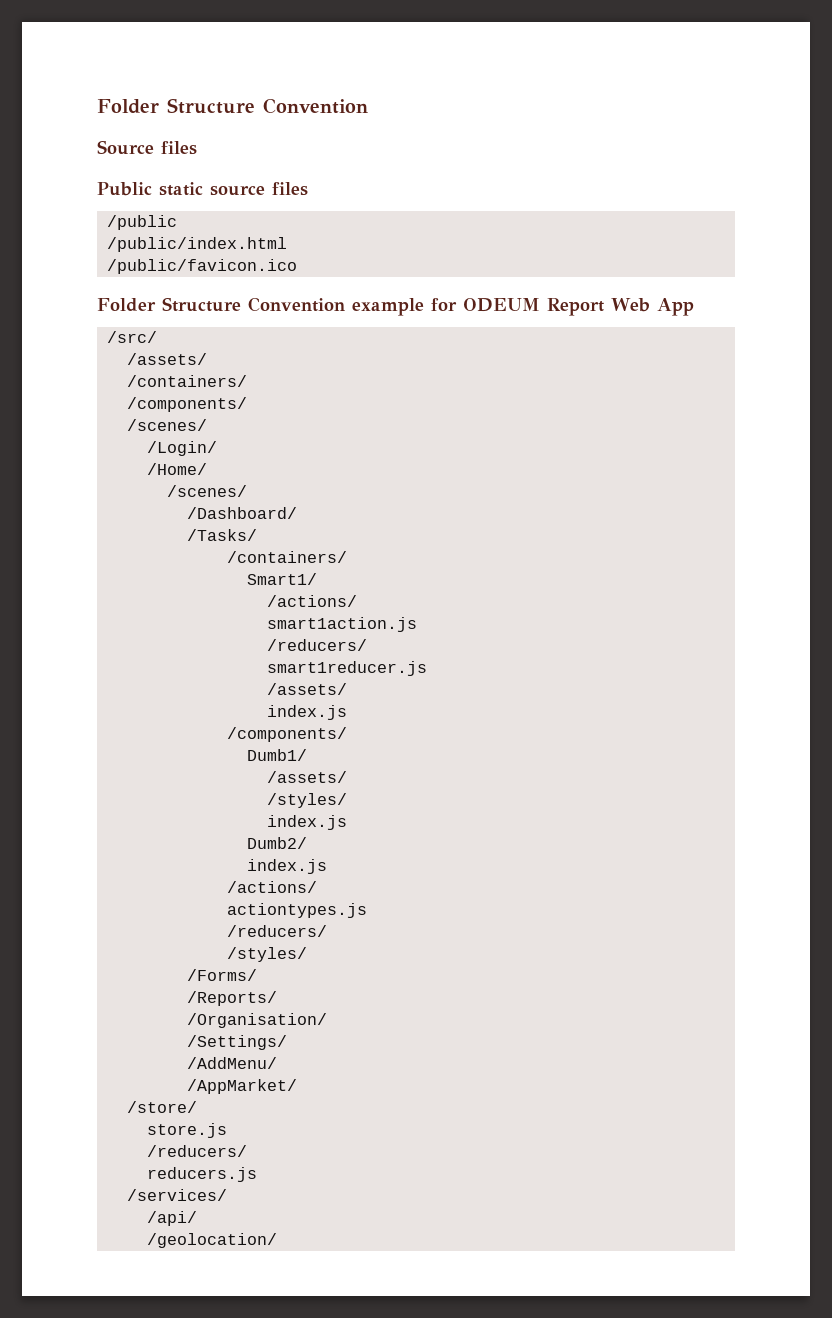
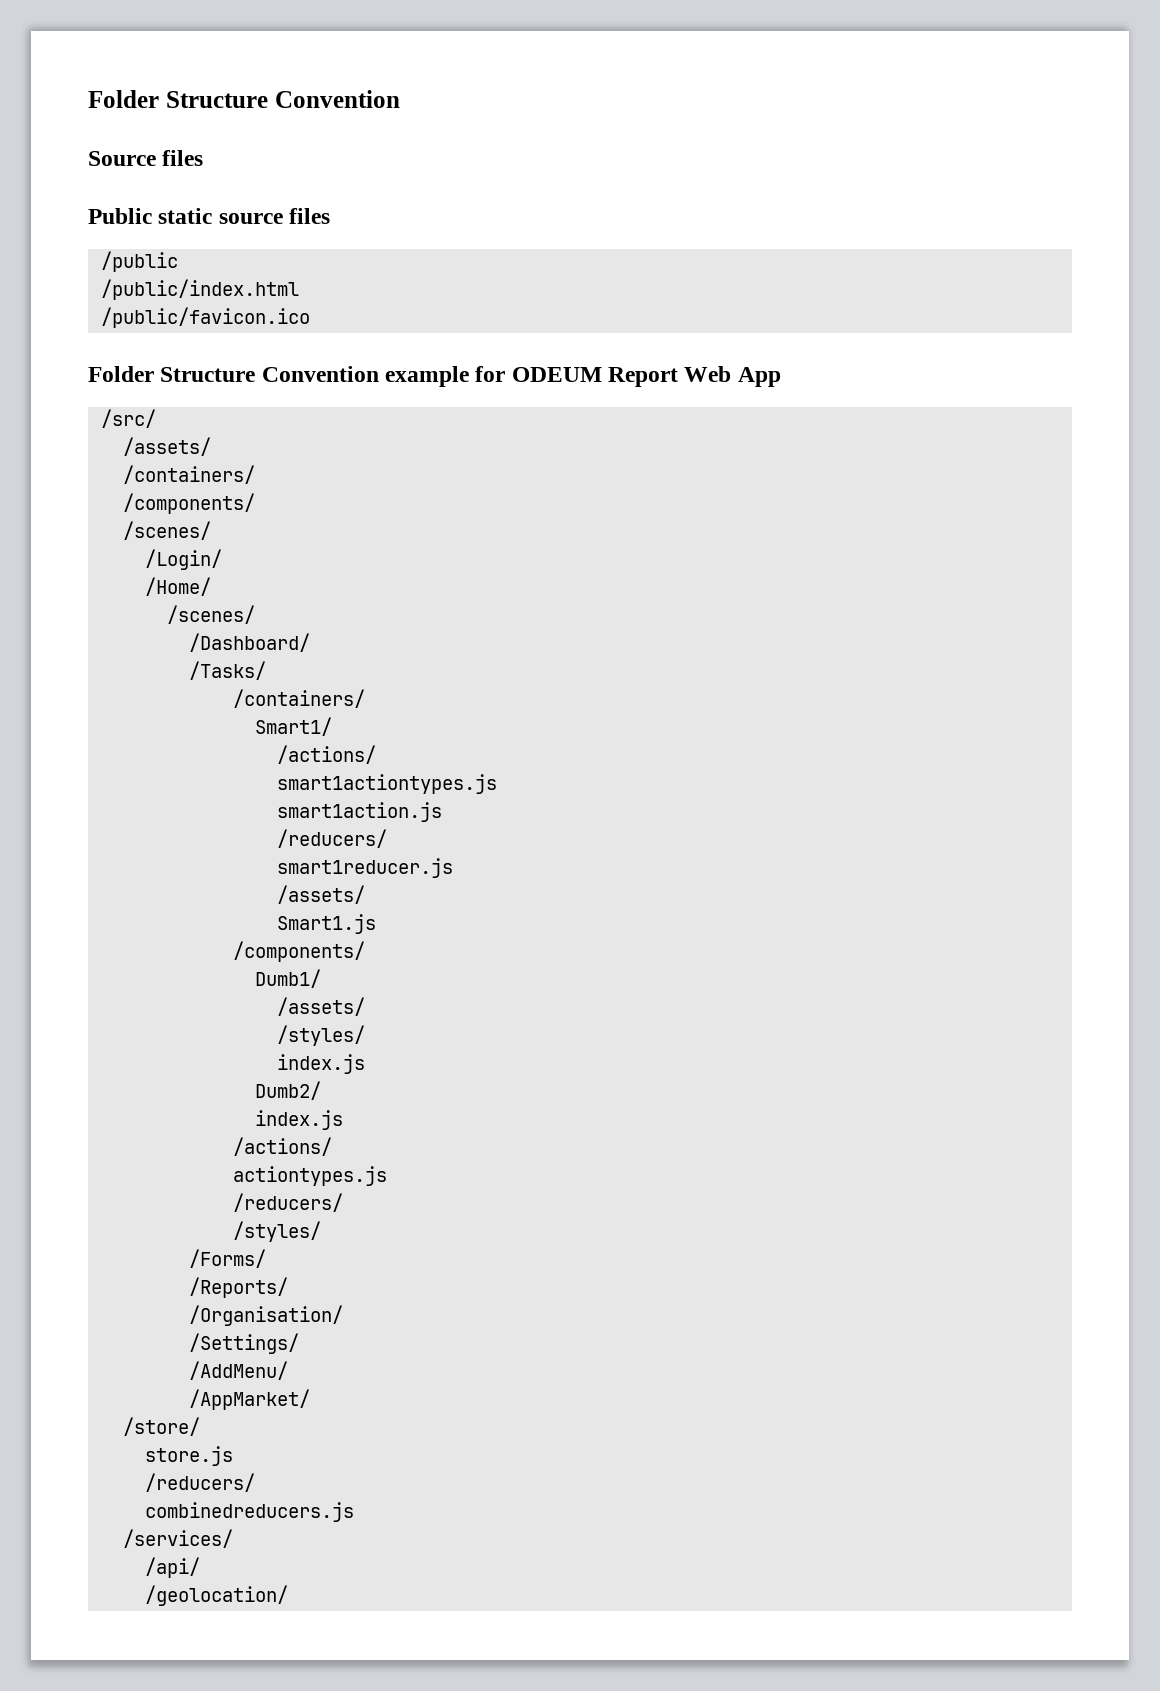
(357, 601) none -> [276,774,497,794] // smart1actiontypes.js
[266,705,347,720] index.js -> [276,914,376,934] Smart1.js
[146,1167,257,1182] reducers.js -> [144,1502,354,1522] combinedreducers.js

